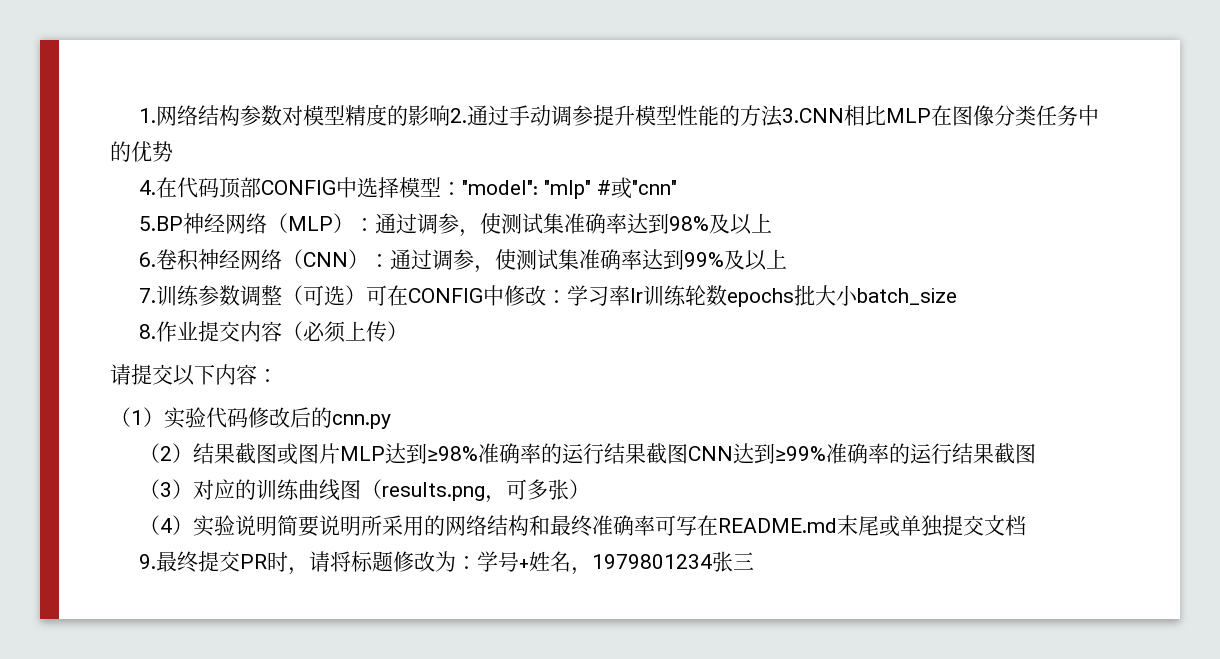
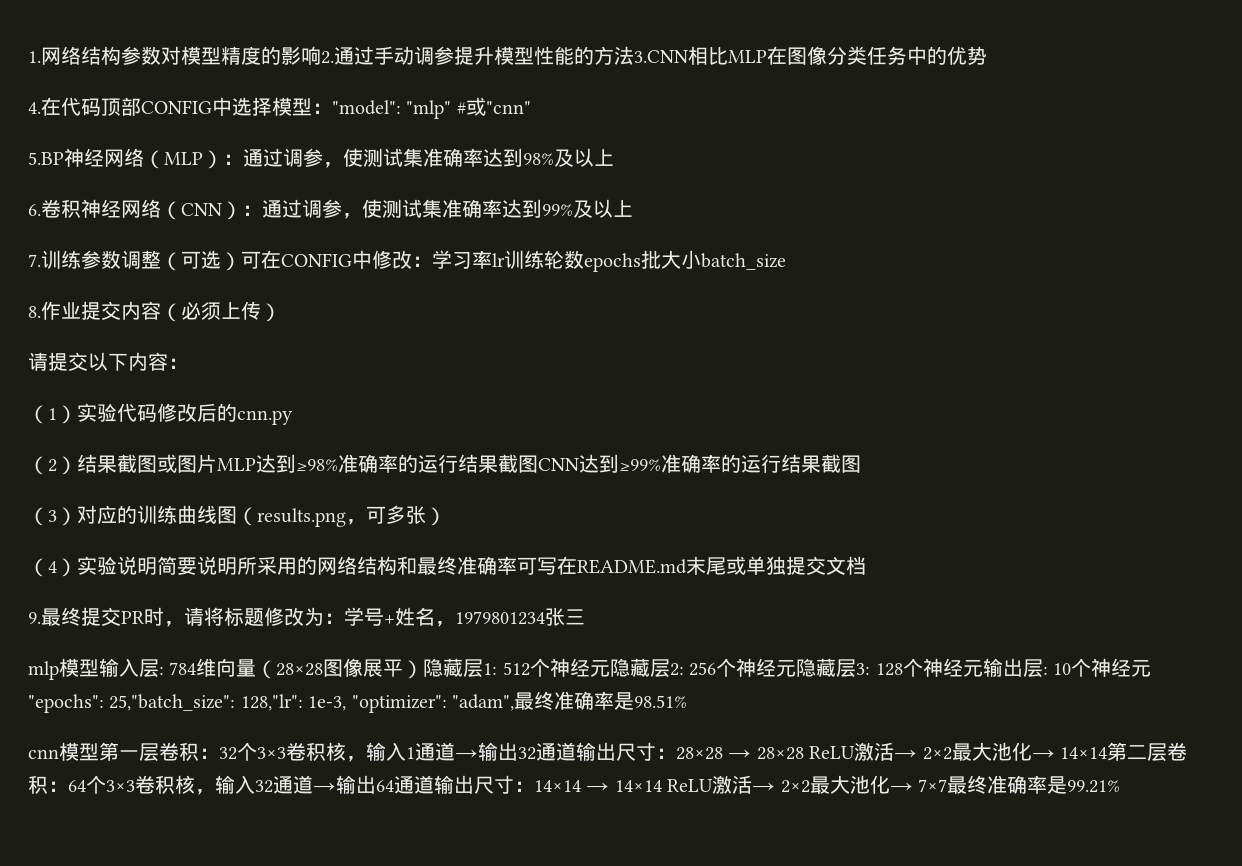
(754, 561) none -> [28,658,1151,680] [28,691,687,713] [28,742,1187,762] [28,775,1120,795] // mlp模型输入层: 784维向量（28×28图像展平）隐藏层1: 512个神经元隐藏层2: 256个神经元隐藏层3: 128个神经元输出层: 10个神经元"epochs": 25,"batch_size": 128,"lr": 1e-3, "optimizer": "adam",最终准确率是98.51% // cnn模型第一层卷积：32个3×3卷积核，输入1通道→输出32通道输出尺寸：28×28 → 28×28 ReLU激活→ 2×2最大池化→ 14×14第二层卷积：64个3×3卷积核，输入32通道→输出64通道输出尺寸：14×14 → 14×14 ReLU激活→ 2×2最大池化→ 7×7最终准确率是99.21%

